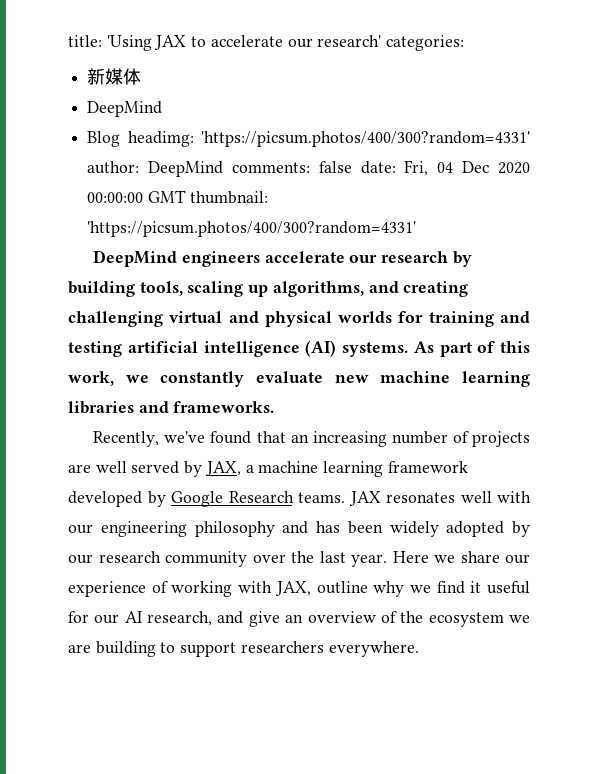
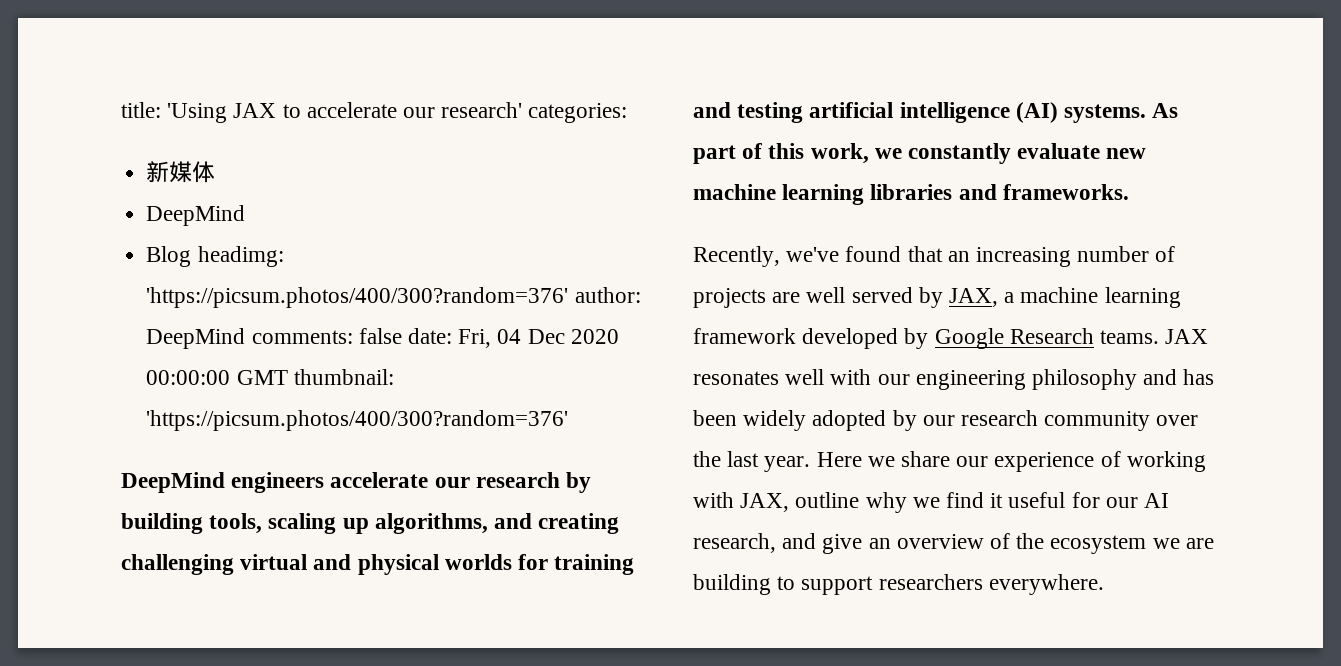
[200,131,530,147] 'https://picsum.photos/400/300?random=4331' -> [146,287,569,308] 'https://picsum.photos/400/300?random=376'
[87,221,417,237] 'https://picsum.photos/400/300?random=4331' -> [146,410,569,431] 'https://picsum.photos/400/300?random=376'

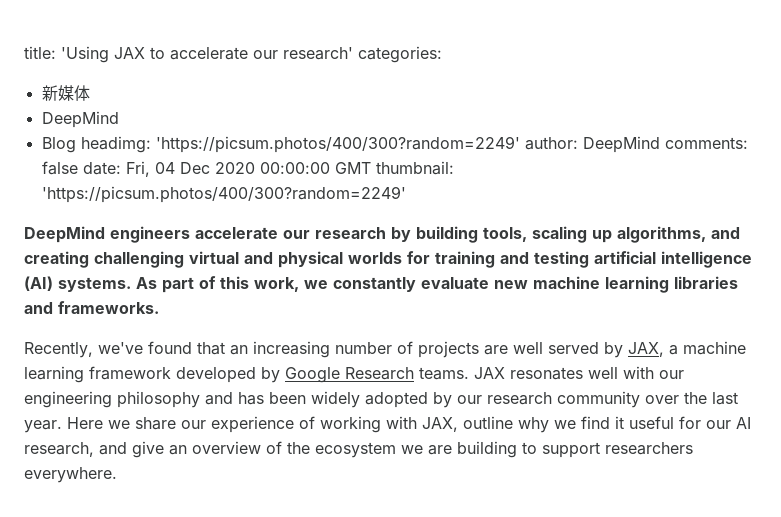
[146,287,569,308] 'https://picsum.photos/400/300?random=376' -> [155,136,520,153] 'https://picsum.photos/400/300?random=2249'
[146,410,569,431] 'https://picsum.photos/400/300?random=376' -> [41,186,406,203] 'https://picsum.photos/400/300?random=2249'

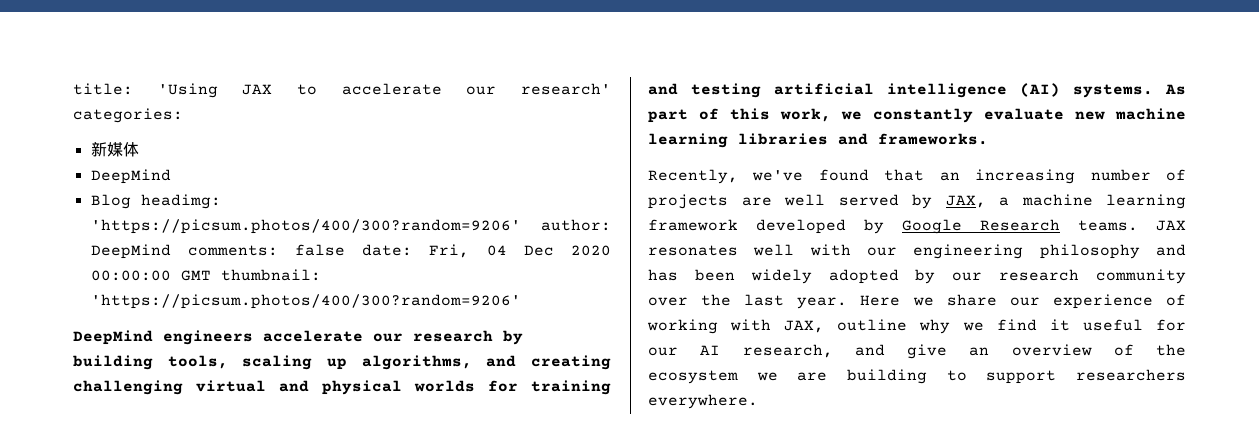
[155,136,520,153] 'https://picsum.photos/400/300?random=2249' -> [90,219,521,234] 'https://picsum.photos/400/300?random=9206'
[41,186,406,203] 'https://picsum.photos/400/300?random=2249' -> [90,294,521,309] 'https://picsum.photos/400/300?random=9206'

